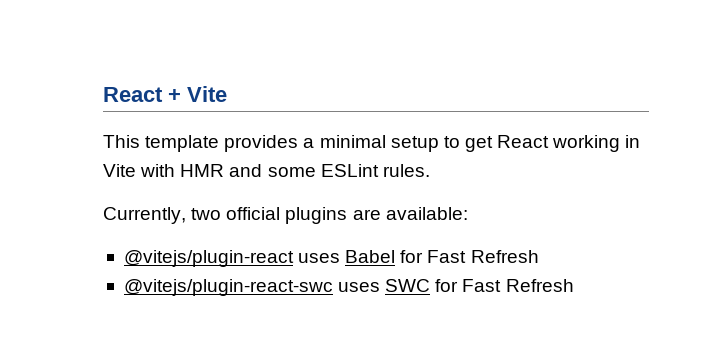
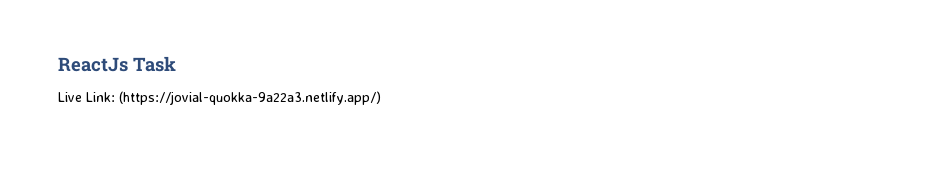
[103,86,227,102] [103,135,641,152] [103,164,430,177] [103,207,468,224] [123,250,539,267] [123,279,574,296] React + Vite // This template provides a minimal setup to get React working in Vite with HMR and some ESLint rules. // Currently, two official plugins are available: // @vitejs/plugin-react uses Babel for Fast Refresh // @vitejs/plugin-react-swc uses SWC for Fast Refresh -> [58,56,176,72] [58,91,381,105] ReactJs Task // Live Link: (https://jovial-quokka-9a22a3.netlify.app/)

